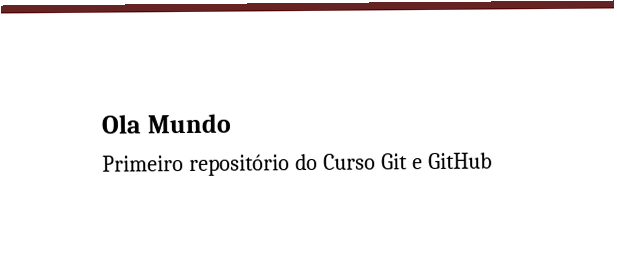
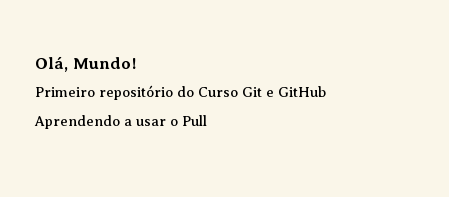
[101,113,231,134] Ola Mundo -> [35,56,136,72] Olá, Mundo!
(492, 161) none -> [34,115,207,129] // Aprendendo a usar o Pull

